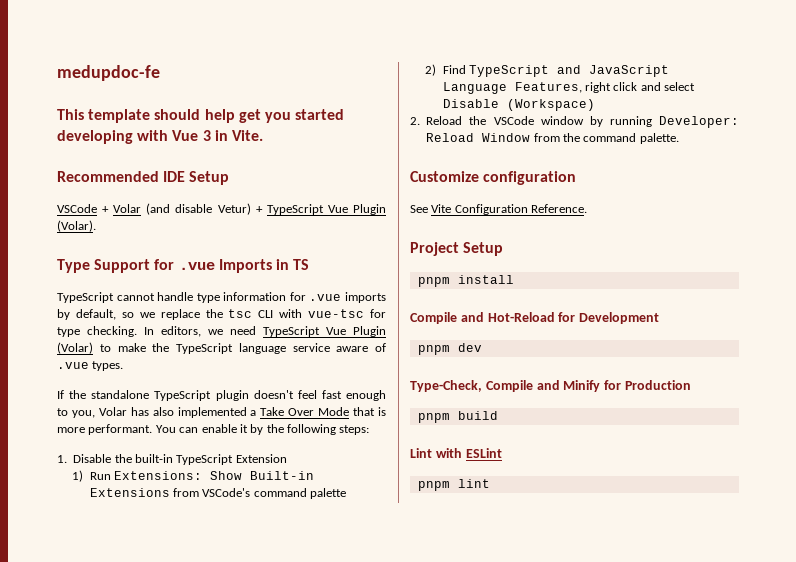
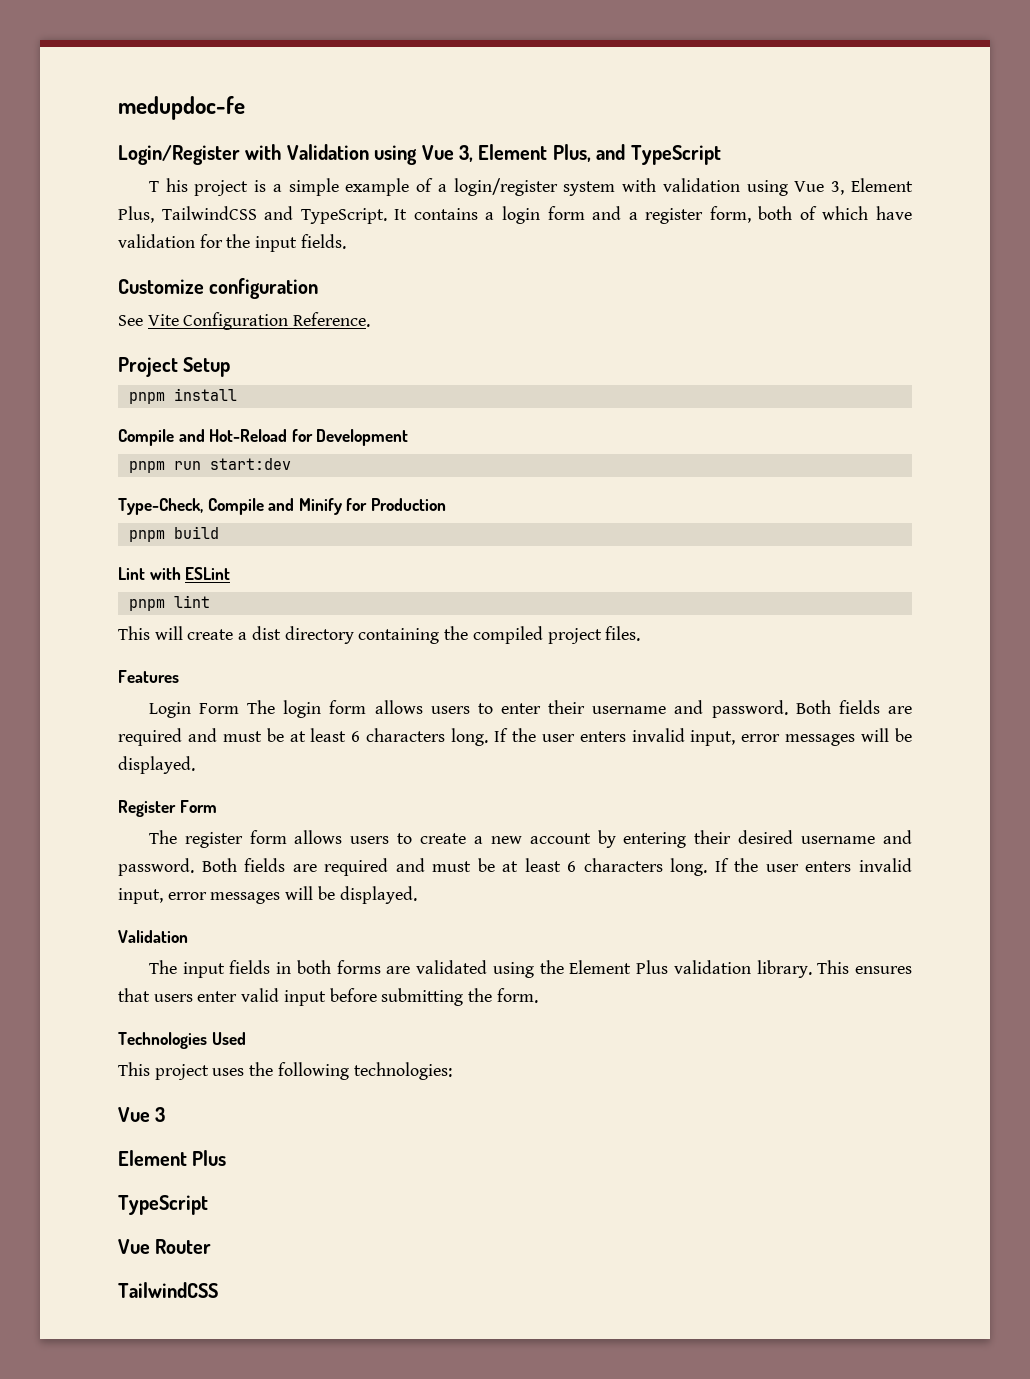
[57,109,345,123] [57,130,263,144] [57,171,230,185] [57,203,386,215] [57,220,96,232] [57,259,310,273] [57,292,386,303] [57,309,386,320] [57,326,386,337] [57,342,386,354] [57,361,124,371] [57,390,386,401] [57,407,387,418] [57,424,370,435] [57,454,287,465] [72,470,315,482] [89,488,347,499] [425,64,670,77] [442,82,696,94] [442,99,595,111] [410,116,739,128] [426,133,679,144] This template should help get you started developing with Vue 3 in Vite. // Recommended IDE Setup // VSCode + Volar (and disable Vetur) + TypeScript Vue Plugin (Volar). // Type Support for .vue Imports in TS // TypeScript cannot handle type information for .vue imports by default, so we replace the tsc CLI with vue-tsc for type checking. In editors, we need TypeScript Vue Plugin (Volar) to make the TypeScript language service aware of .vue types. // If the standalone TypeScript plugin doesn't feel fast enough to you, Volar has also implemented a Take Over Mode that is more performant. You can enable it by the following steps: // 1. Disable the built-in TypeScript Extension // 1) Run Extensions: Show Built-in Extensions from VSCode's command palette // 2) Find TypeScript and JavaScript Language Features, right click and select Disable (Workspace) // 2. Reload the VSCode window by running Developer: Reload Window from the command palette. -> [118,144,721,165] [148,178,914,196] [118,206,912,224] [118,234,346,252] Login/Register with Validation using Vue 3, Element Plus, and TypeScript // T his project is a simple example of a login/register system with validation using Vue 3, Element Plus, TailwindCSS and TypeScript. It contains a login form and a register form, both of which have validation for the input fields.
[457,343,482,352] dev -> [173,458,291,470] run start:dev
(490, 483) none -> [118,626,641,644] [118,670,179,683] [148,700,913,718] [118,728,913,746] [118,756,195,774] [118,800,217,817] [148,830,912,848] [118,858,912,876] [118,886,417,904] [118,930,188,943] [148,960,913,978] [118,988,538,1006] [118,1032,246,1049] [118,1062,452,1080] [118,1107,166,1122] [118,1150,227,1166] [118,1195,208,1215] [118,1239,212,1254] [118,1282,218,1298] // This will create a dist directory containing the compiled project files. // Features // Login Form The login form allows users to enter their username and password. Both fields are required and must be at least 6 characters long. If the user enters invalid input, error messages will be displayed. // Register Form // The register form allows users to create a new account by entering their desired username and password. Both fields are required and must be at least 6 characters long. If the user enters invalid input, error messages will be displayed. // Validation // The input fields in both forms are validated using the Element Plus validation library. This ensures that users enter valid input before submitting the form. // Technologies Used // This project uses the following technologies: // Vue 3 // Element Plus // TypeScript // Vue Router // TailwindCSS

